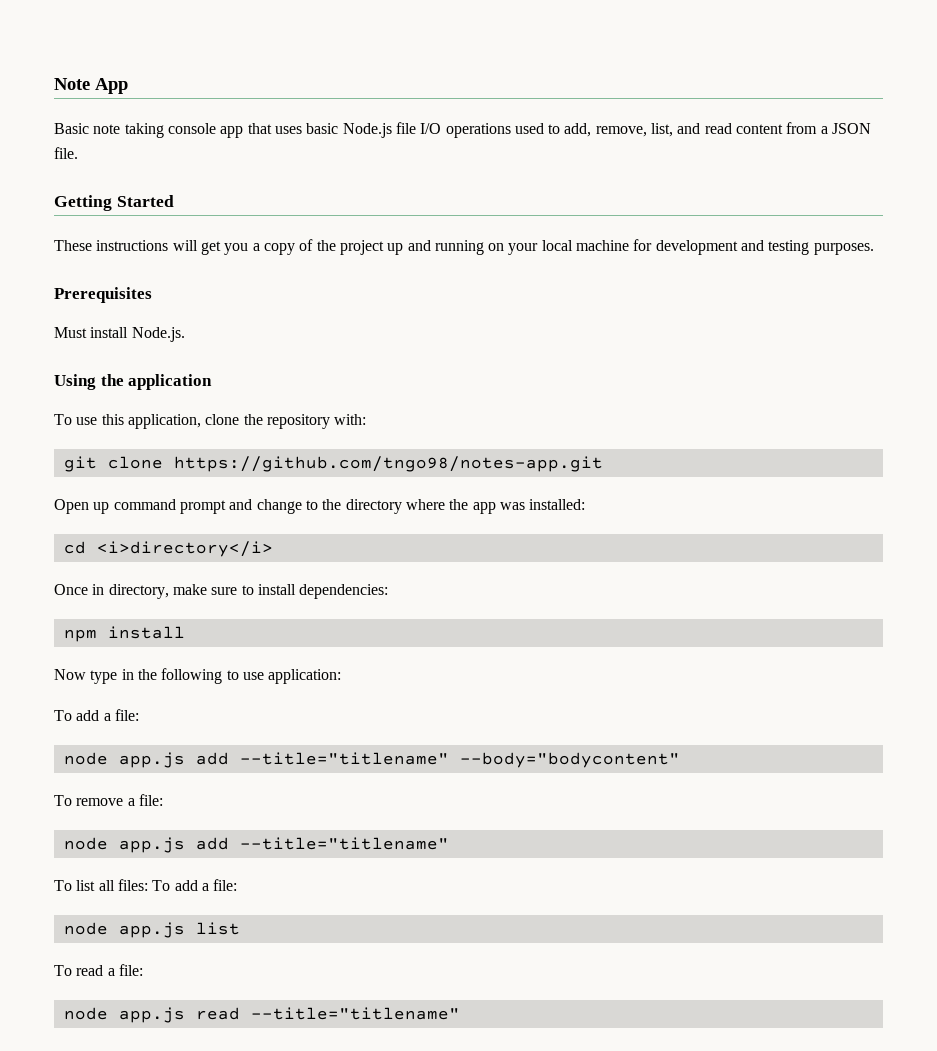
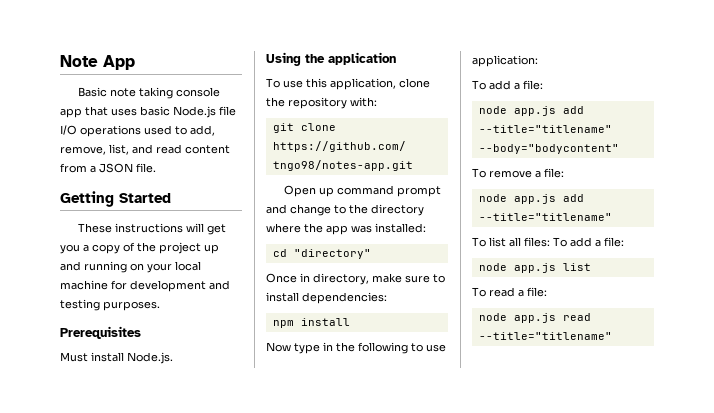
[96,541,273,557] <i>directory</i> -> [293,249,371,259] "directory"

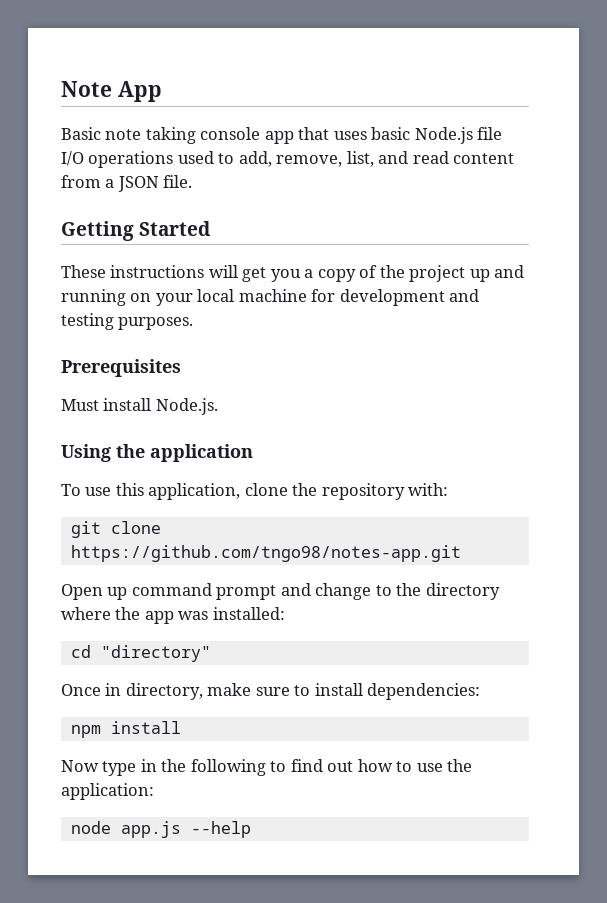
[426,344,446,352] [472,55,538,67] [472,80,543,90] [478,106,584,116] [478,125,612,133] [478,144,619,154] [472,168,564,178] [478,194,584,204] [478,213,612,221] [472,237,624,247] [478,263,591,273] [472,287,547,297] [478,313,591,323] [478,332,612,340] use application: // To add a file: // node app.js add --title="titlename" --body="bodycontent" // To remove a file: // node app.js add --title="titlename" // To list all files: To add a file: // node app.js list // To read a file: // node app.js read --title="titlename" -> [290,759,473,772] [61,783,154,800] [70,821,251,838] find out how to use the application: // node app.js --help

